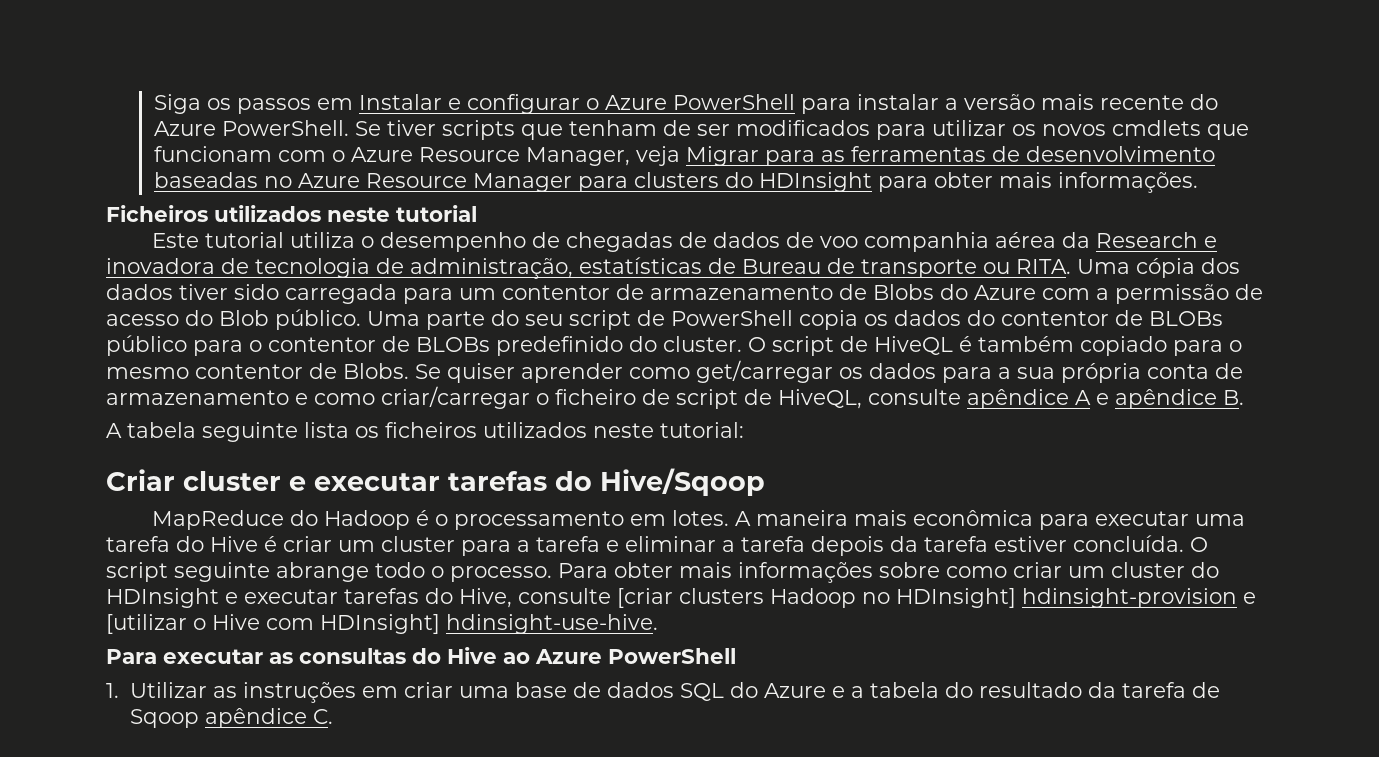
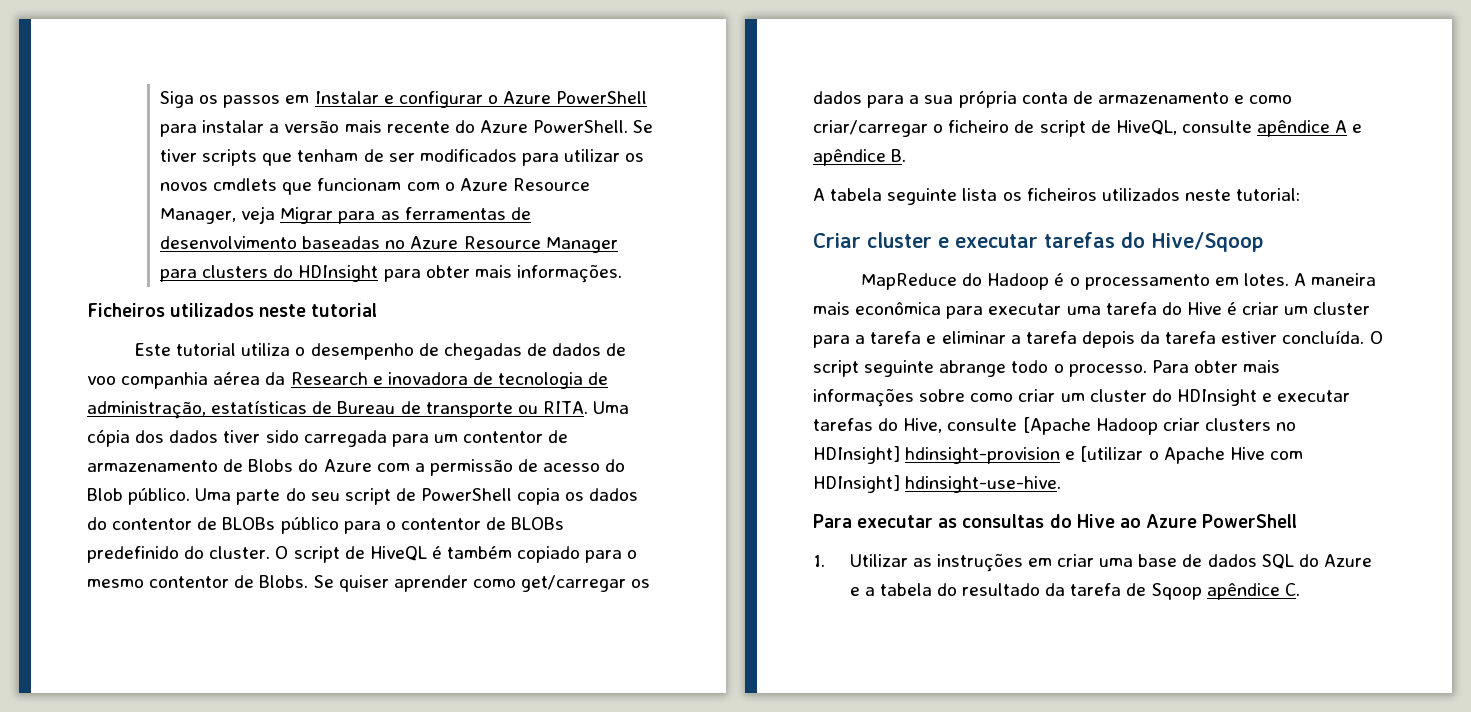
[617,588,856,608] [criar clusters Hadoop -> [1022,417,1271,435] [Apache Hadoop criar clusters
(206, 624) none -> [1163,447,1225,464] Apache

